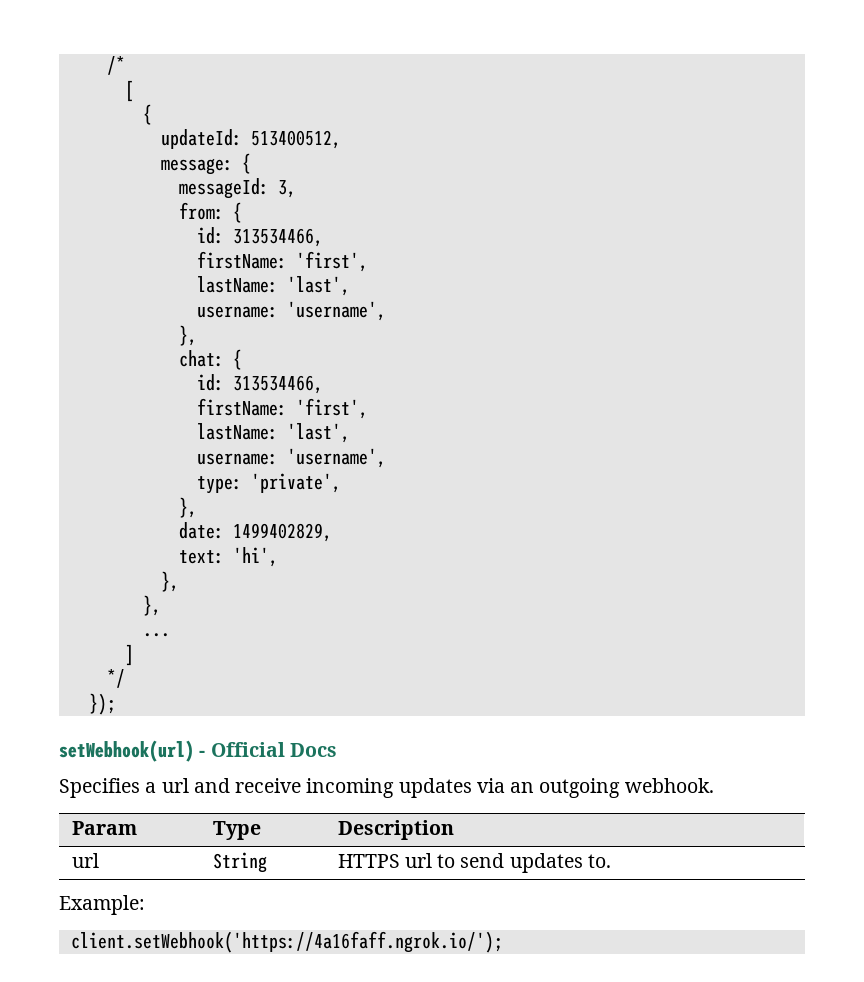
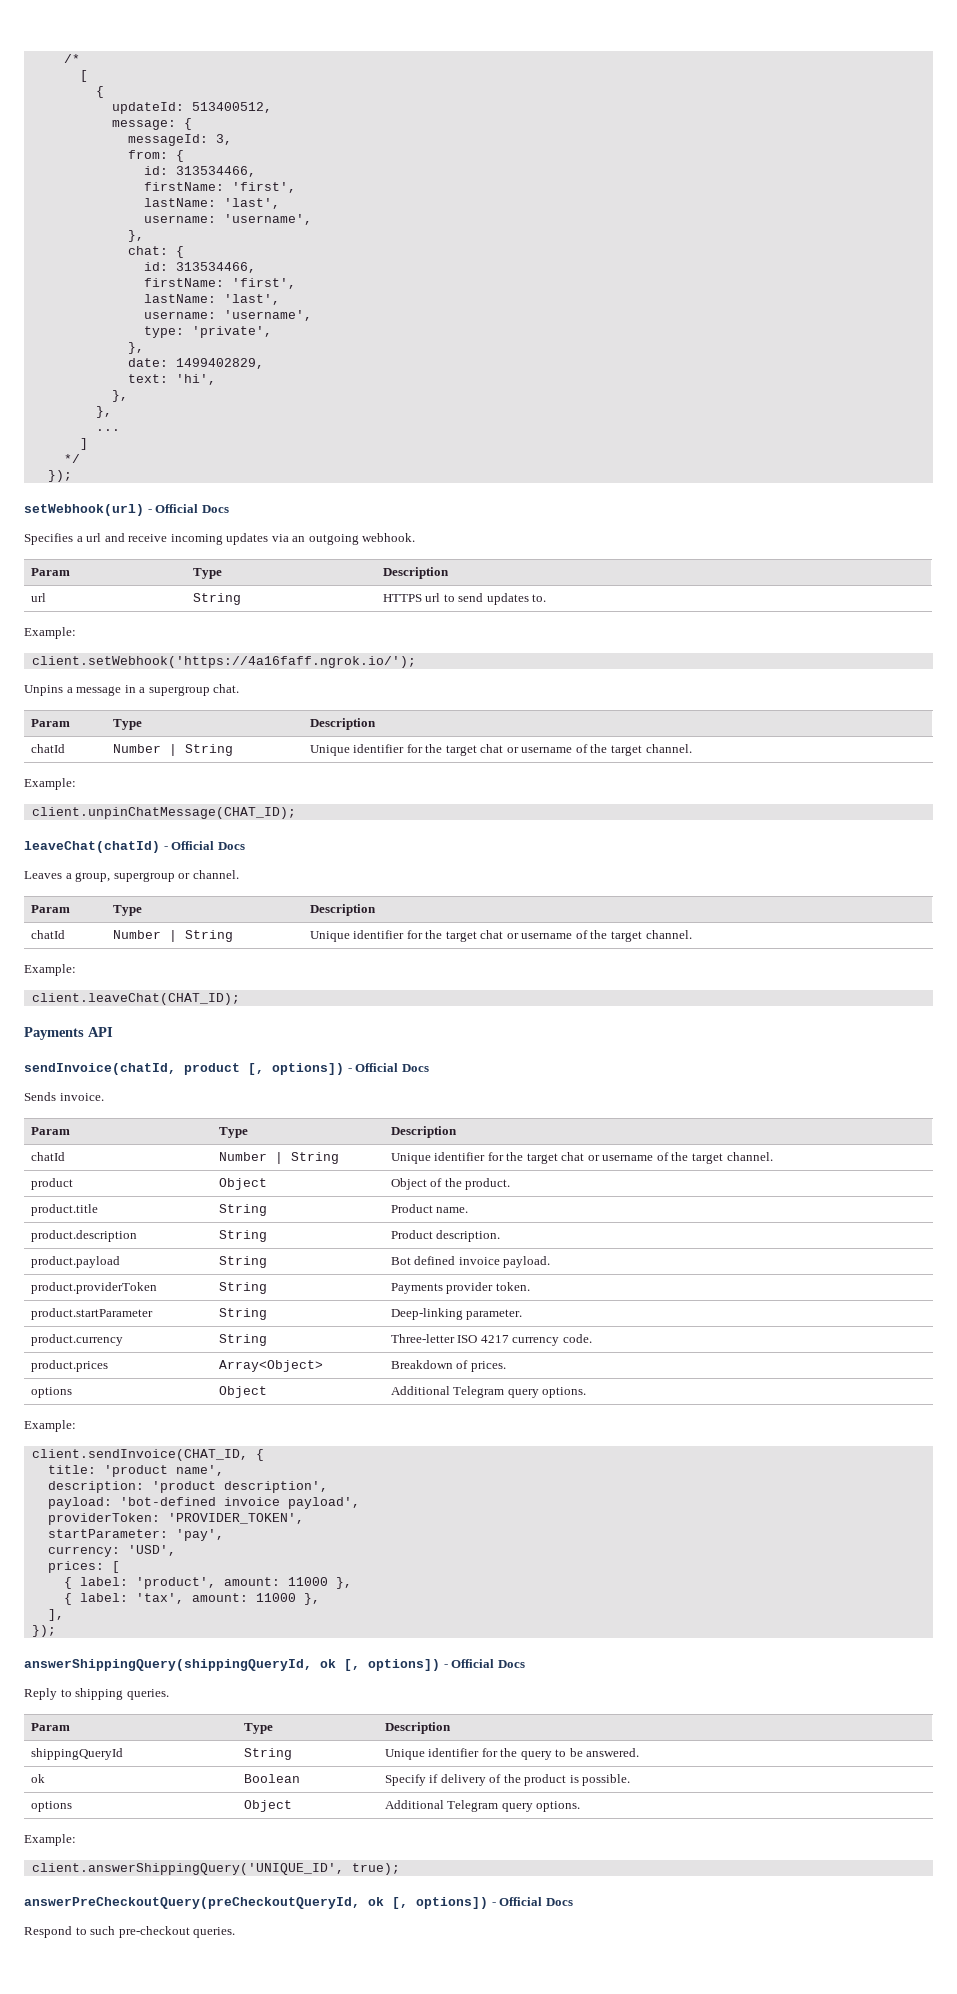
(503, 942) none -> [24,684,240,696] [30,719,70,727] [112,719,142,730] [309,718,376,730] [30,744,65,753] [112,744,233,756] [309,744,692,756] [24,778,76,790] [31,807,296,819] [24,841,245,853] [24,870,239,882] [30,905,70,913] [112,905,142,916] [309,904,376,916] [30,930,65,939] [112,930,233,942] [309,930,692,942] [24,964,76,976] [31,993,240,1005] [24,1027,113,1040] [24,1063,429,1075] [24,1092,104,1101] [30,1127,70,1135] [218,1127,248,1138] [390,1126,457,1138] [30,1152,65,1161] [218,1152,339,1164] [390,1152,773,1164] [30,1178,73,1190] [218,1178,267,1190] [390,1178,511,1190] [30,1204,98,1216] [218,1204,267,1216] [390,1204,469,1213] [30,1230,137,1242] [218,1230,267,1242] [390,1230,501,1242] [30,1256,120,1268] [218,1256,267,1268] [390,1256,551,1268] [30,1282,157,1294] [218,1282,267,1294] [390,1282,530,1294] [30,1308,153,1320] [218,1308,267,1320] [390,1308,523,1320] [30,1334,123,1346] [218,1334,267,1346] [390,1334,592,1346] [30,1360,108,1372] [218,1360,323,1372] [390,1360,506,1372] [30,1387,72,1398] [218,1386,267,1398] [390,1386,587,1398] [24,1420,76,1432] [31,1449,264,1461] [47,1465,224,1477] [47,1481,328,1493] [47,1497,360,1509] [47,1513,304,1525] [47,1529,224,1541] [47,1545,176,1557] [47,1561,120,1573] [63,1577,352,1589] [63,1593,320,1605] [47,1609,64,1621] [31,1625,56,1637] [24,1659,525,1671] [24,1688,169,1700] [30,1723,70,1731] [243,1723,273,1734] [384,1722,451,1734] [30,1748,123,1760] [243,1748,292,1760] [384,1748,640,1760] [30,1774,45,1783] [243,1774,300,1783] [384,1774,631,1786] [30,1801,72,1812] [243,1800,292,1812] [384,1800,581,1812] [24,1834,76,1846] [31,1863,400,1875] [24,1897,573,1909] [24,1926,236,1938] // Unpins a message in a supergroup chat. // Param | Type | Description // chatId | Number | String | Unique identifier for the target chat or username of the target channel. // Example: // client.unpinChatMessage(CHAT_ID); // leaveChat(chatId) - Official Docs // Leaves a group, supergroup or channel. // Param | Type | Description // chatId | Number | String | Unique identifier for the target chat or username of the target channel. // Example: // client.leaveChat(CHAT_ID); // Payments API // sendInvoice(chatId, product [, options]) - Official Docs // Sends invoice. // Param | Type | Description // chatId | Number | String | Unique identifier for the target chat or username of the target channel. // product | Object | Object of the product. // product.title | String | Product name. // product.description | String | Product description. // product.payload | String | Bot defined invoice payload. // product.providerToken | String | Payments provider token. // product.startParameter | String | Deep-linking parameter. // product.currency | String | Three-letter ISO 4217 currency code. // product.prices | Array<Object> | Breakdown of prices. // options | Object | Additional Telegram query options. // Example: // client.sendInvoice(CHAT_ID, { // title: 'product name', // description: 'product description', // payload: 'bot-defined invoice payload', // providerToken: 'PROVIDER_TOKEN', // startParameter: 'pay', // currency: 'USD', // prices: [ // { label: 'product', amount: 11000 }, // { label: 'tax', amount: 11000 }, // ], // }); // answerShippingQuery(shippingQueryId, ok [, options]) - Official Docs // Reply to shipping queries. // Param | Type | Description // shippingQueryId | String | Unique identifier for the query to be answered. // ok | Boolean | Specify if delivery of the product is possible. // options | Object | Additional Telegram query options. // Example: // client.answerShippingQuery('UNIQUE_ID', true); // answerPreCheckoutQuery(preCheckoutQueryId, ok [, options]) - Official Docs // Respond to such pre-checkout queries.

